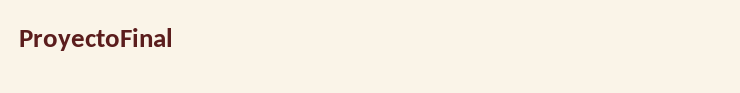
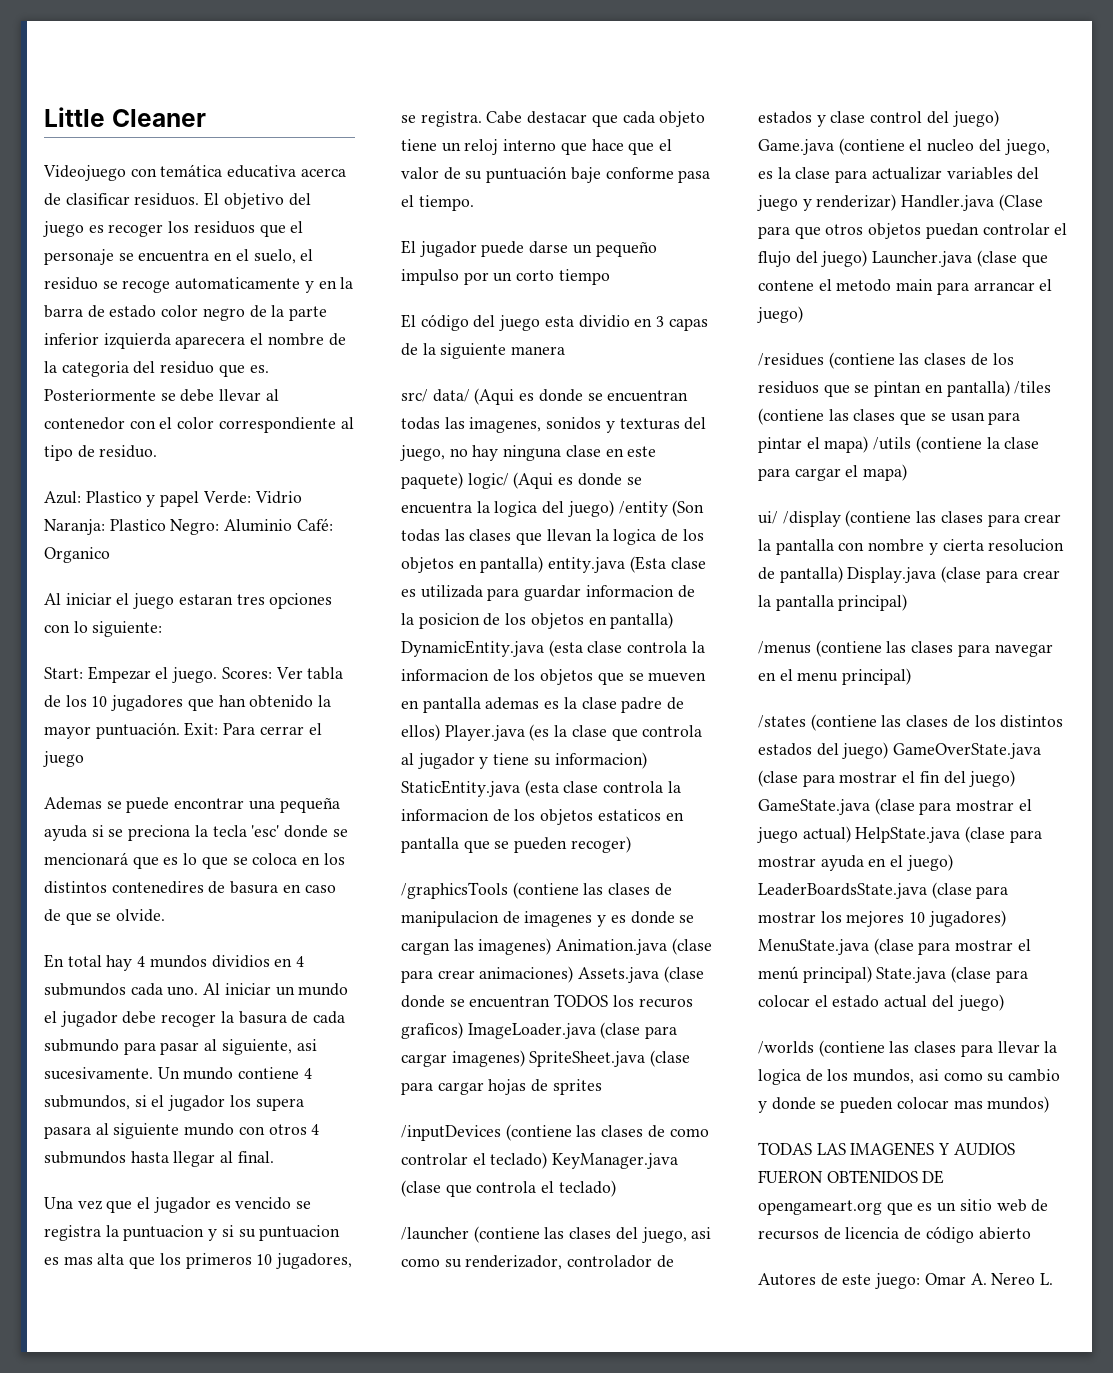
[19,28,173,51] ProyectoFinal -> [44,107,206,127] [43,164,346,181] [44,192,311,209] [43,221,304,237] [44,249,314,265] [44,277,354,293] [44,305,328,321] [44,333,346,349] [44,361,269,377] [44,389,279,402] [44,417,354,433] [44,445,158,461] [44,491,302,507] [44,518,333,535] [44,547,110,563] [44,593,333,609] [44,621,163,637] [44,666,344,683] [44,695,332,711] [44,722,322,739] [43,751,84,767] [44,797,340,813] [44,825,348,841] [44,852,345,869] [44,881,336,894] [44,909,166,925] [44,954,305,971] [44,983,349,996] [44,1011,346,1027] [44,1039,317,1055] [44,1067,312,1080] [44,1095,304,1111] [44,1123,320,1139] [44,1151,274,1167] [44,1197,312,1213] [44,1225,341,1241] [44,1253,353,1269] [401,111,706,127] [401,139,673,155] [401,166,711,183] [401,195,474,211] [401,240,657,257] [401,269,610,285] [401,314,708,331] [401,343,566,359] [401,388,689,405] [401,417,707,433] [400,445,657,461] [401,472,642,489] [401,500,705,517] [401,529,704,545] [401,556,706,573] [401,585,695,601] [401,612,674,629] [401,640,705,657] [401,669,707,685] [401,697,685,713] [401,724,703,741] [401,752,647,769] [401,780,681,797] [401,809,684,825] [401,836,631,853] [401,882,672,899] [401,911,695,927] [401,938,712,955] [401,966,704,983] [401,994,693,1008] [401,1022,678,1039] [401,1050,691,1067] [401,1079,602,1095] [401,1124,709,1141] [401,1152,679,1169] [401,1180,616,1197] [401,1226,712,1243] [401,1255,674,1270] [758,110,999,127] [758,138,1050,155] [758,167,1040,183] [757,194,1043,211] [758,223,1068,239] [758,250,1048,267] [758,279,1053,295] [757,306,803,323] [758,352,1014,369] [758,380,1052,397] [758,408,1021,425] [758,436,1040,453] [758,464,908,481] [758,510,1062,527] [758,539,1065,555] [758,566,1060,583] [758,594,908,611] [758,640,1053,657] [758,668,912,685] [758,714,1064,731] [758,742,1042,759] [758,770,1016,787] [758,798,1032,815] [757,826,1042,843] [758,854,953,871] [758,882,1009,899] [758,910,1006,927] [758,938,1031,955] [758,966,1028,983] [758,994,1004,1011] [758,1040,1058,1057] [758,1069,1061,1085] [758,1096,1050,1113] [758,1142,1015,1156] [758,1170,945,1184] [758,1199,1049,1215] [758,1226,1031,1243] [758,1273,1054,1289] Little Cleaner // Videojuego con temática educativa acerca de clasificar residuos. El objetivo del juego es recoger los residuos que el personaje se encuentra en el suelo, el residuo se recoge automaticamente y en la barra de estado color negro de la parte inferior izquierda aparecera el nombre de la categoria del residuo que es. Posteriormente se debe llevar al contenedor con el color correspondiente al tipo de residuo. // Azul: Plastico y papel Verde: Vidrio Naranja: Plastico Negro: Aluminio Café: Organico // Al iniciar el juego estaran tres opciones con lo siguiente: // Start: Empezar el juego. Scores: Ver tabla de los 10 jugadores que han obtenido la mayor puntuación. Exit: Para cerrar el juego // Ademas se puede encontrar una pequeña ayuda si se preciona la tecla 'esc' donde se mencionará que es lo que se coloca en los distintos contenedires de basura en caso de que se olvide. // En total hay 4 mundos dividios en 4 submundos cada uno. Al iniciar un mundo el jugador debe recoger la basura de cada submundo para pasar al siguiente, asi sucesivamente. Un mundo contiene 4 submundos, si el jugador los supera pasara al siguiente mundo con otros 4 submundos hasta llegar al final. // Una vez que el jugador es vencido se registra la puntuacion y si su puntuacion es mas alta que los primeros 10 jugadores, se registra. Cabe destacar que cada objeto tiene un reloj interno que hace que el valor de su puntuación baje conforme pasa el tiempo. // El jugador puede darse un pequeño impulso por un corto tiempo // El código del juego esta dividio en 3 capas de la siguiente manera // src/ data/ (Aqui es donde se encuentran todas las imagenes, sonidos y texturas del juego, no hay ninguna clase en este paquete) logic/ (Aqui es donde se encuentra la logica del juego) /entity (Son todas las clases que llevan la logica de los objetos en pantalla) entity.java (Esta clase es utilizada para guardar informacion de la posicion de los objetos en pantalla) DynamicEntity.java (esta clase controla la informacion de los objetos que se mueven en pantalla ademas es la clase padre de ellos) Player.java (es la clase que controla al jugador y tiene su informacion) StaticEntity.java (esta clase controla la informacion de los objetos estaticos en pantalla que se pueden recoger) // /graphicsTools (contiene las clases de manipulacion de imagenes y es donde se cargan las imagenes) Animation.java (clase para crear animaciones) Assets.java (clase donde se encuentran TODOS los recuros graficos) ImageLoader.java (clase para cargar imagenes) SpriteSheet.java (clase para cargar hojas de sprites // /inputDevices (contiene las clases de como controlar el teclado) KeyManager.java (clase que controla el teclado) // /launcher (contiene las clases del juego, asi como su renderizador, controlador de estados y clase control del juego) Game.java (contiene el nucleo del juego, es la clase para actualizar variables del juego y renderizar) Handler.java (Clase para que otros objetos puedan controlar el flujo del juego) Launcher.java (clase que contene el metodo main para arrancar el juego) // /residues (contiene las clases de los residuos que se pintan en pantalla) /tiles (contiene las clases que se usan para pintar el mapa) /utils (contiene la clase para cargar el mapa) // ui/ /display (contiene las clases para crear la pantalla con nombre y cierta resolucion de pantalla) Display.java (clase para crear la pantalla principal) // /menus (contiene las clases para navegar en el menu principal) // /states (contiene las clases de los distintos estados del juego) GameOverState.java (clase para mostrar el fin del juego) GameState.java (clase para mostrar el juego actual) HelpState.java (clase para mostrar ayuda en el juego) LeaderBoardsState.java (clase para mostrar los mejores 10 jugadores) MenuState.java (clase para mostrar el menú principal) State.java (clase para colocar el estado actual del juego) // /worlds (contiene las clases para llevar la logica de los mundos, asi como su cambio y donde se pueden colocar mas mundos) // TODAS LAS IMAGENES Y AUDIOS FUERON OBTENIDOS DE opengameart.org que es un sitio web de recursos de licencia de código abierto // Autores de este juego: Omar A. Nereo L.

